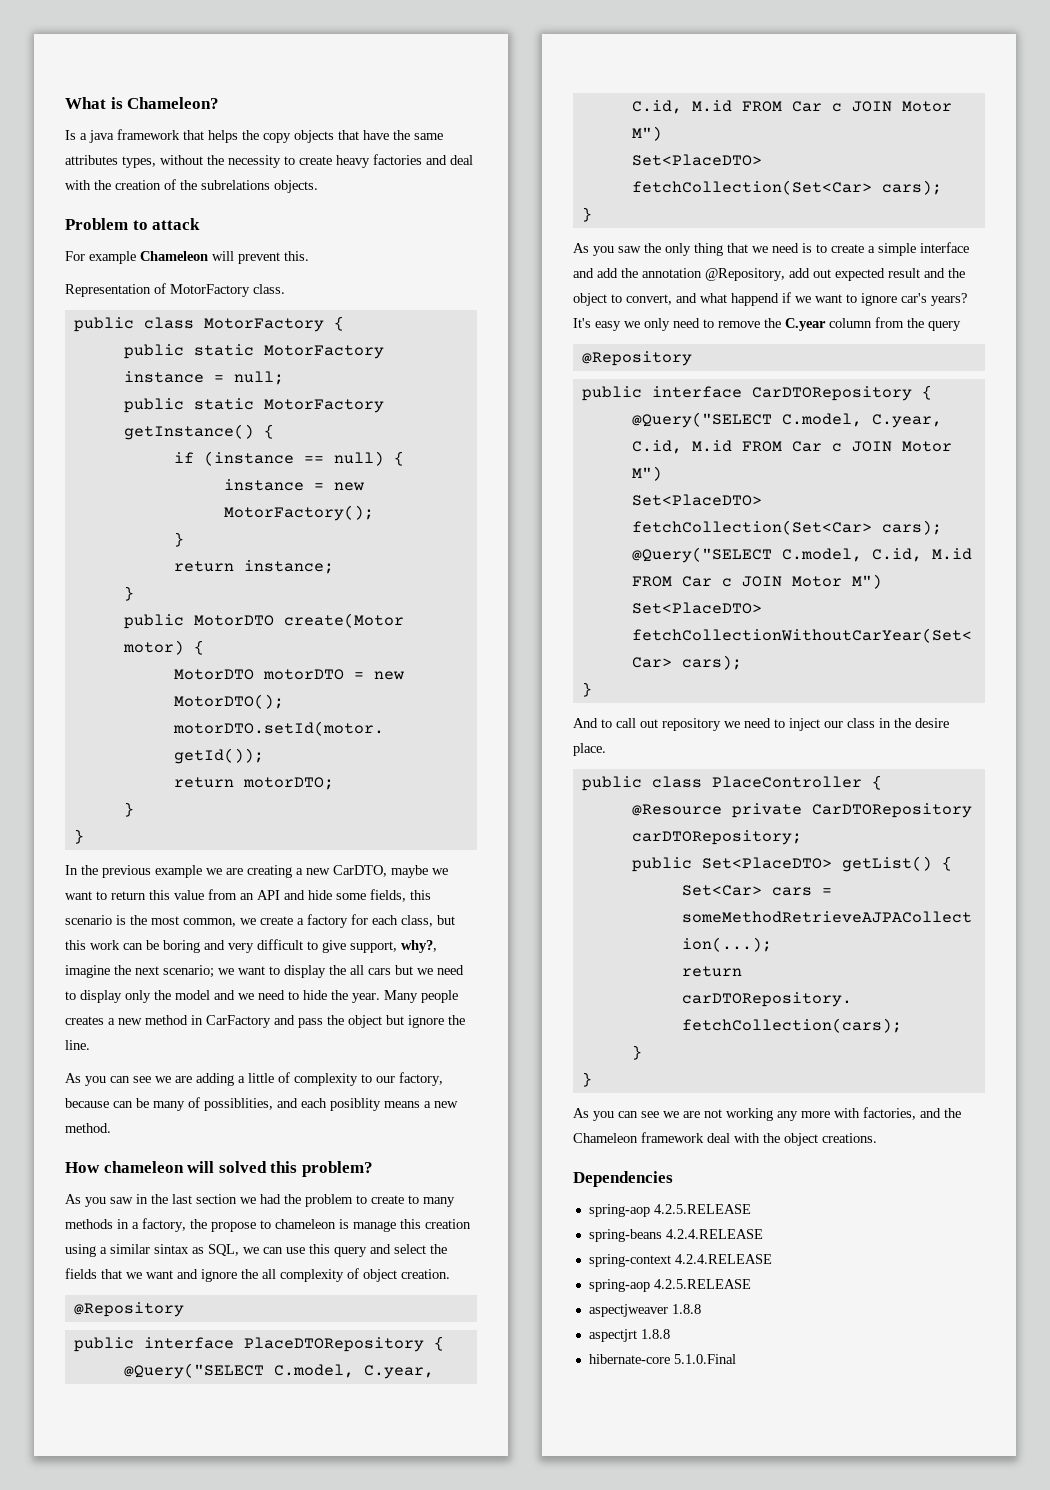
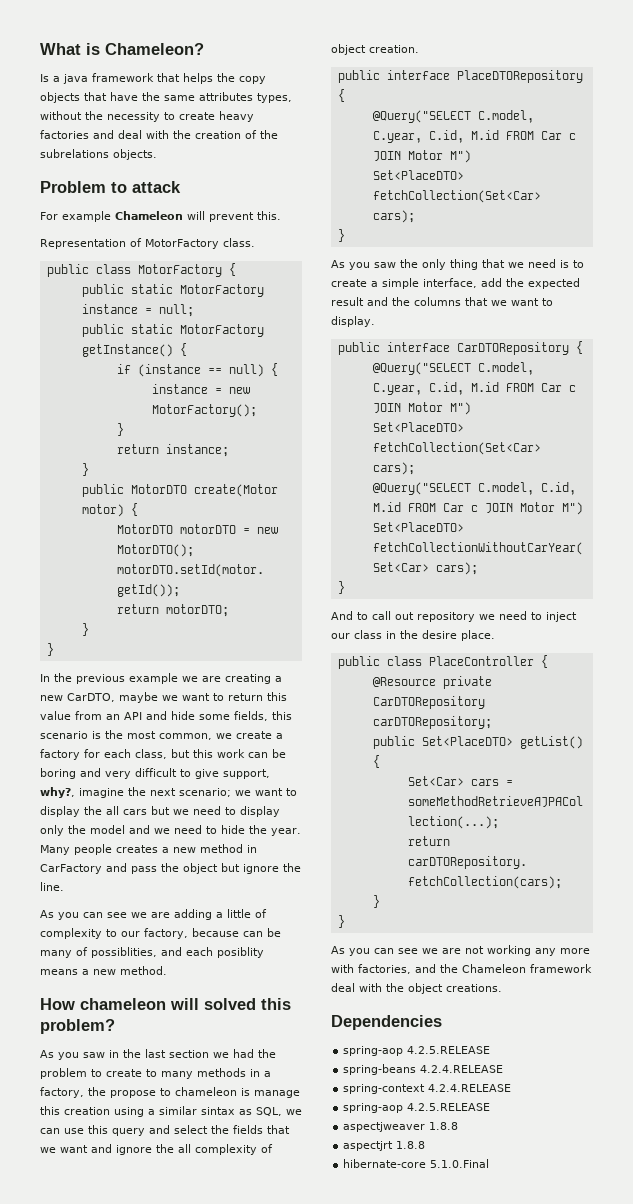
[73,1302,184,1317] // @Repository -> (419, 49) none
[920,242,969,253] [573,268,965,281] [573,292,967,306] [573,317,961,331] [581,351,692,366] interface and add the annotation @Repository, add out expected result and the object to convert, and what happend if we want to ignore car's years? It's easy we only need to remove the C.year column from the query // @Repository -> [423,278,580,289] [331,297,553,306] [331,316,375,327] interface, add the expected result and the columns that we want to display.

